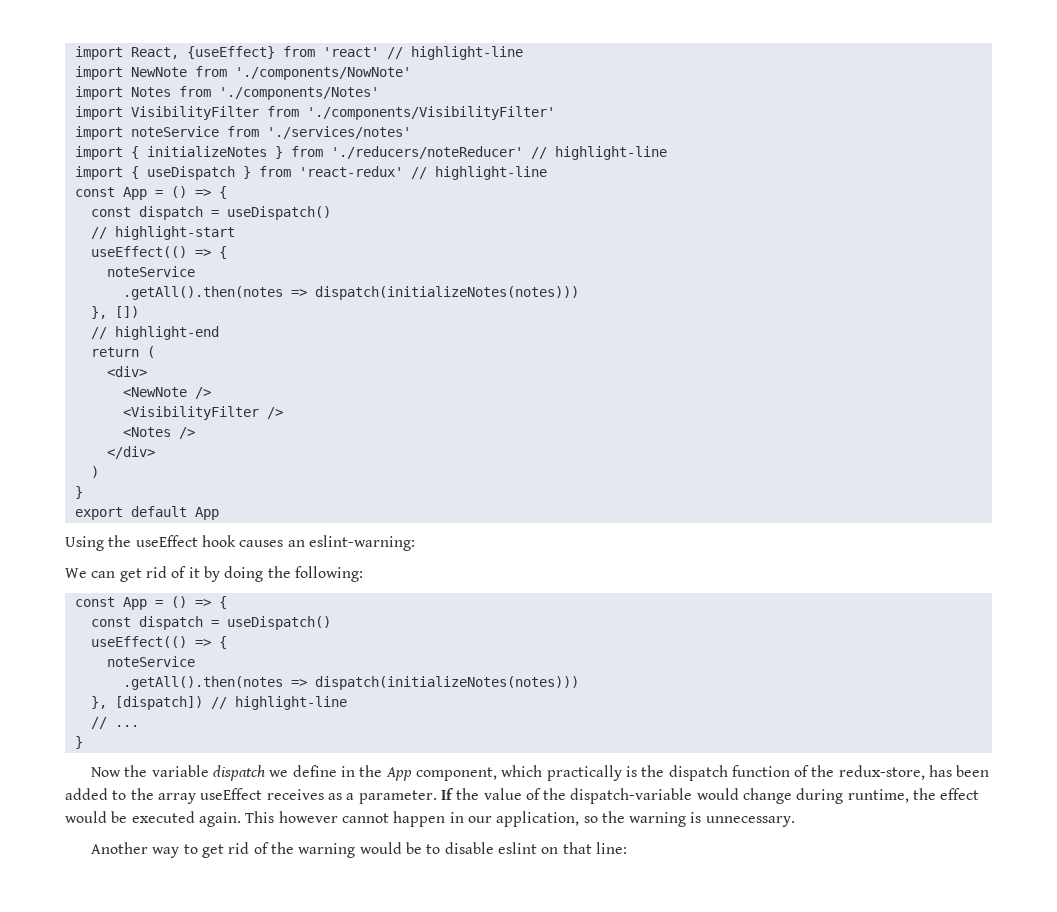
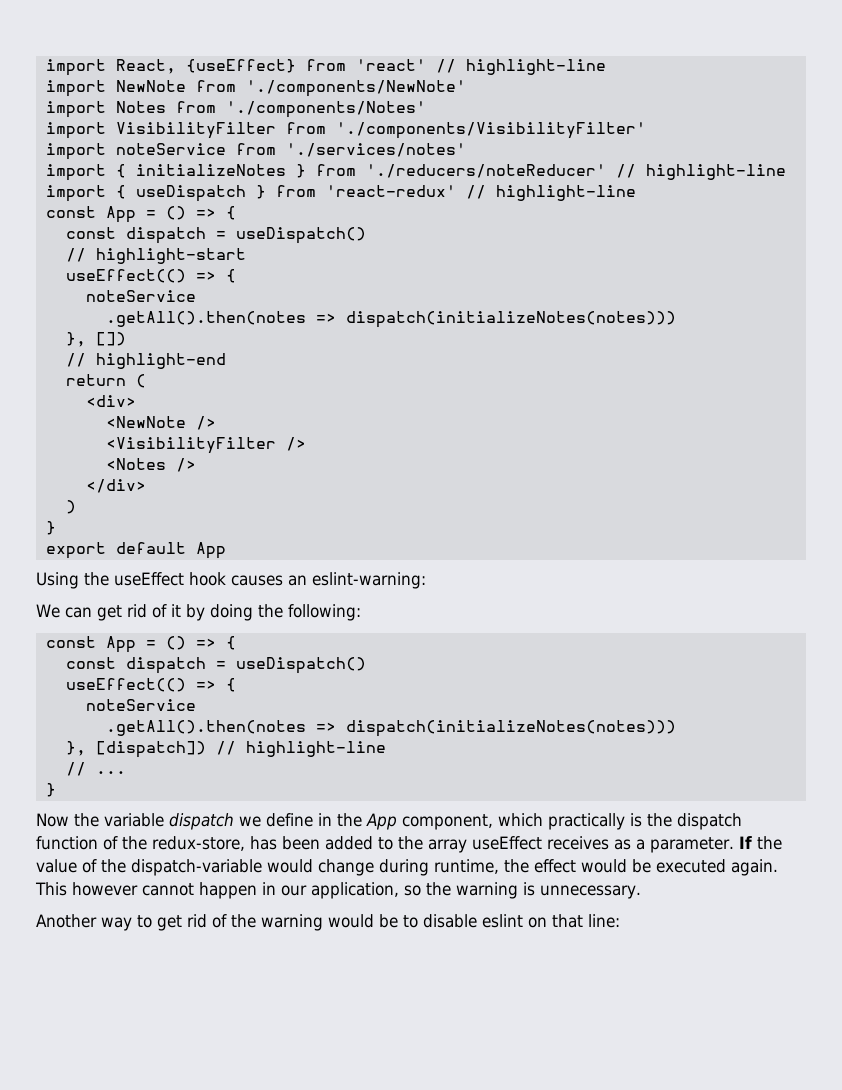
[234,67,411,80] './components/NowNote' -> [245,80,466,97] './components/NewNote'

